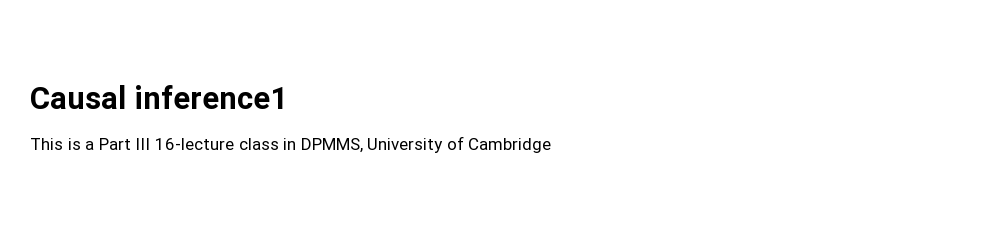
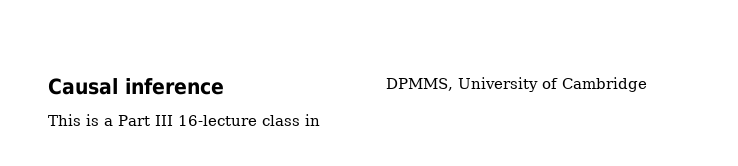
[134,85,289,109] inference1 -> [125,78,224,95] inference

